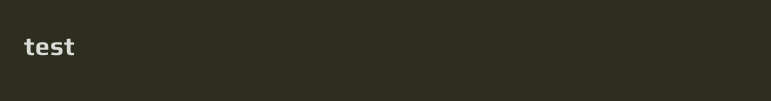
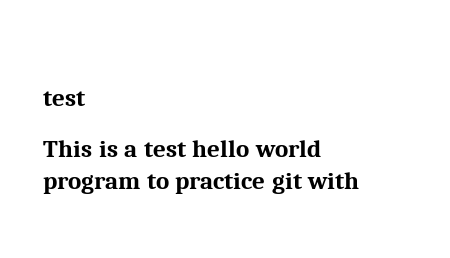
[24,38,75,56] test -> [43,91,86,106] [43,140,322,157] [43,172,360,194] test // This is a test hello world program to practice git with

